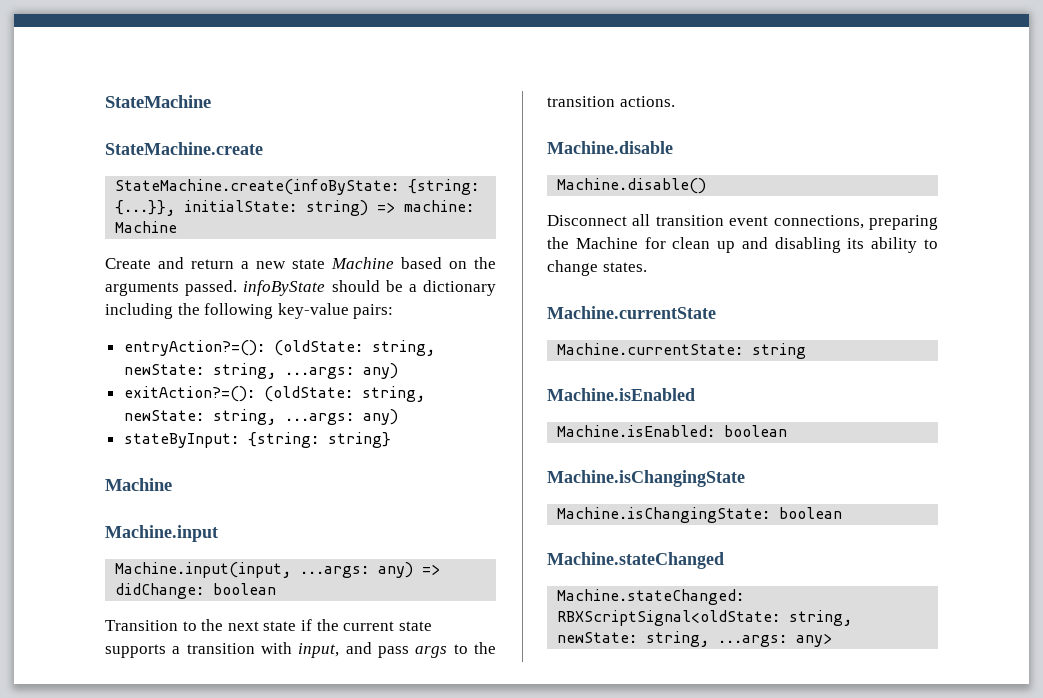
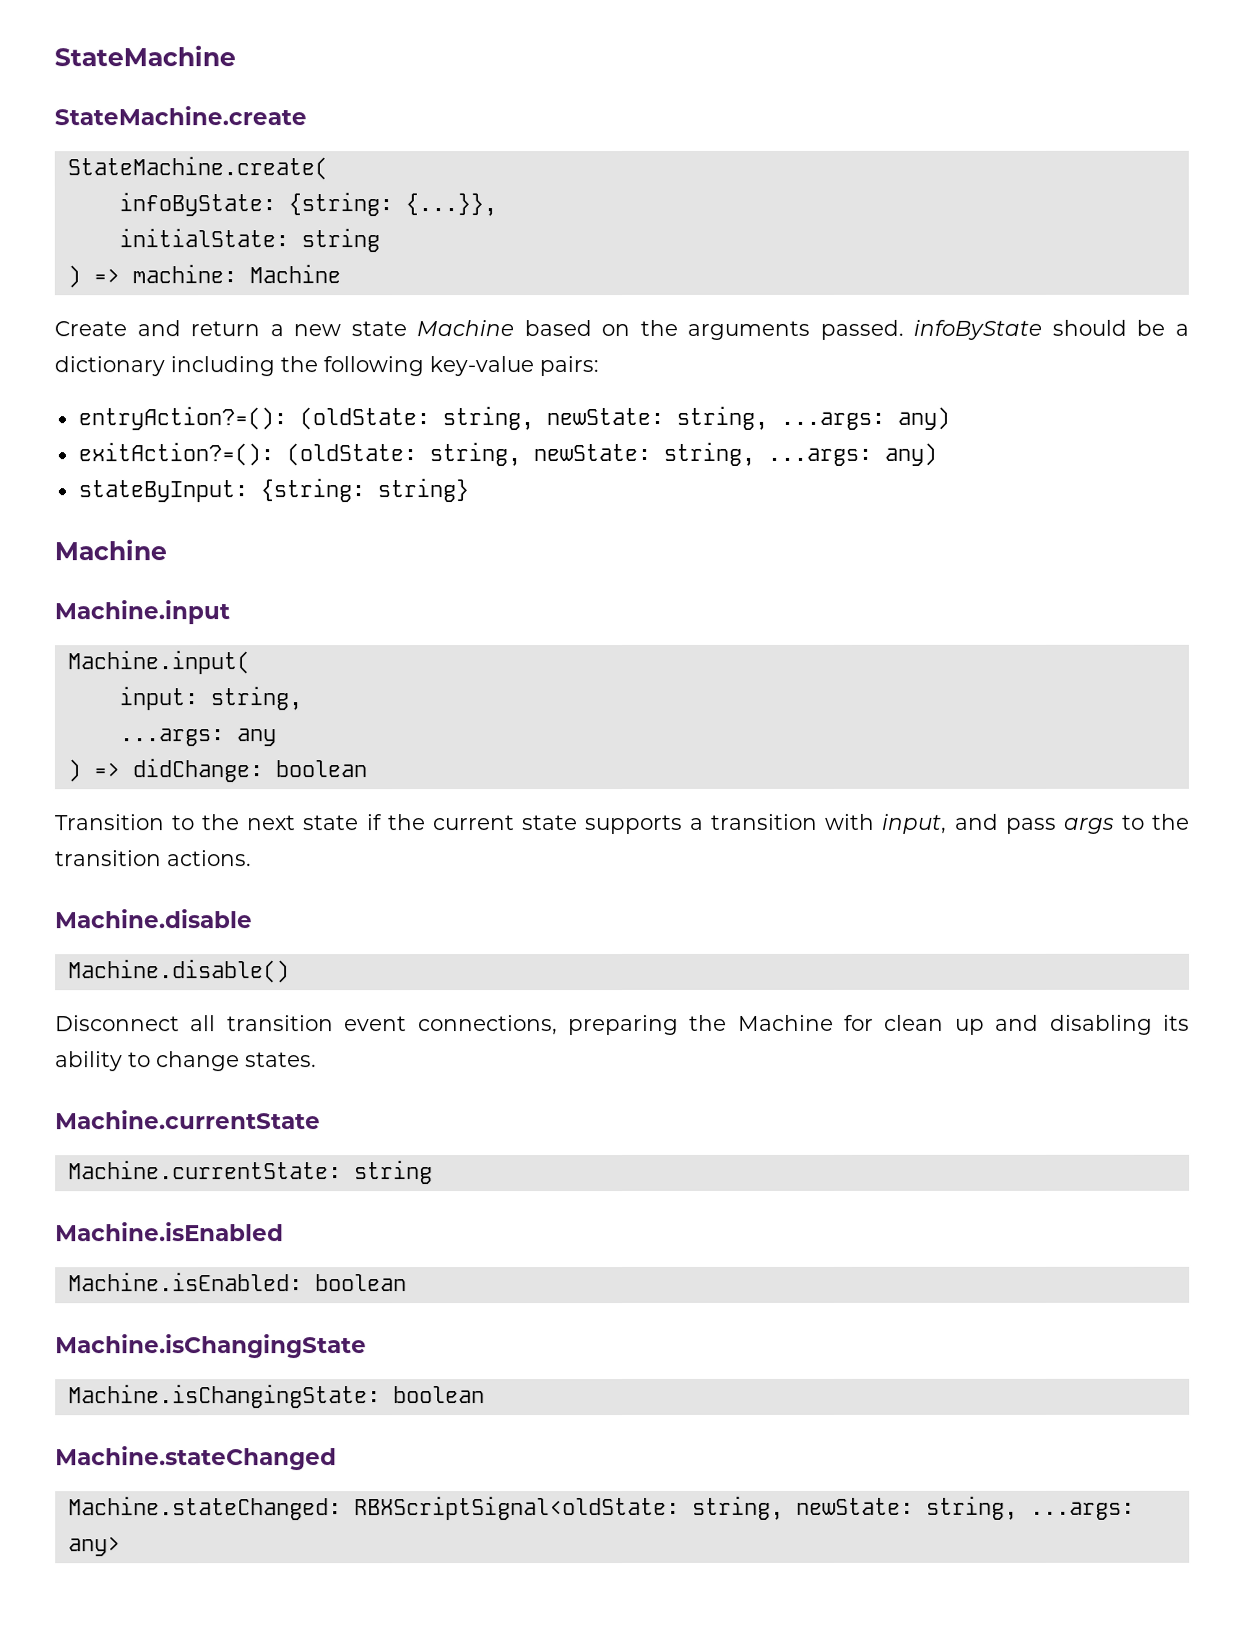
[115,179,400,195] StateMachine.create(infoByState: -> [66,156,328,181] [118,192,276,217] StateMachine.create( // infoByState:
[184,200,369,216] initialState: string) -> [118,228,380,253] [66,265,81,289] // initialState: string // )
[115,562,414,578] Machine.input(input, ...args: any) -> [66,650,250,675] [118,686,302,711] [118,728,276,747] [66,759,81,783] Machine.input( // input: string, // ...args: any // )

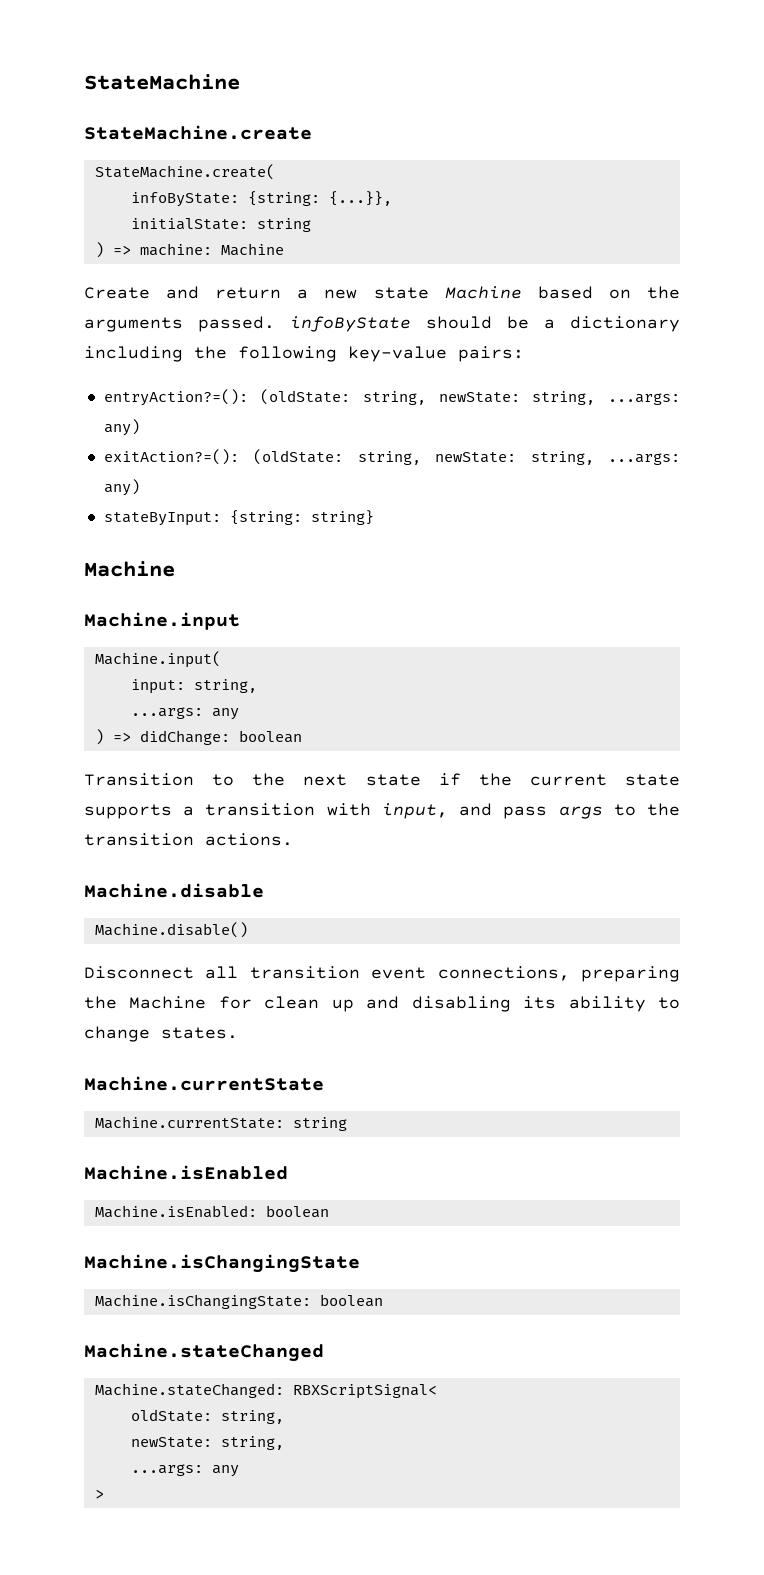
[353,1495,1135,1521] [67,1536,121,1557] RBXScriptSignal<oldState: string, newState: string, ...args: any> -> [292,1384,437,1399] [130,1409,284,1424] [130,1436,284,1450] [130,1464,239,1477] [94,1489,104,1499] RBXScriptSignal< // oldState: string, // newState: string, // ...args: any // >

